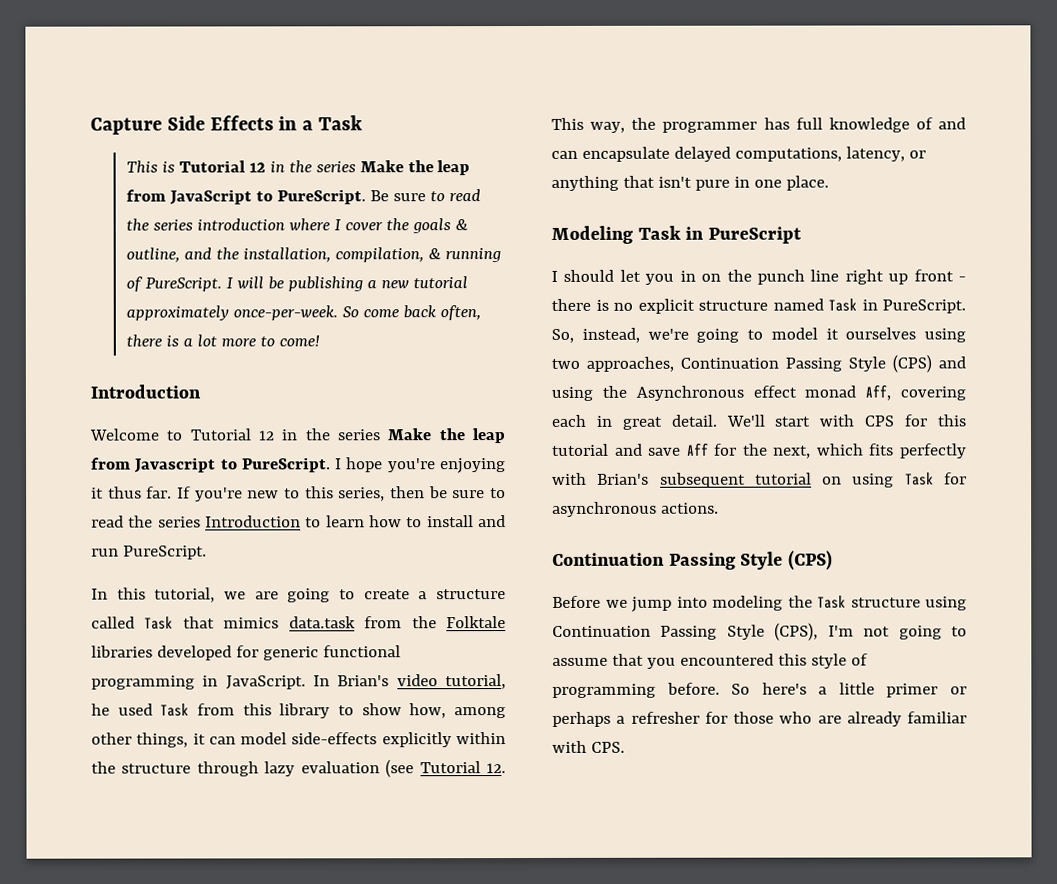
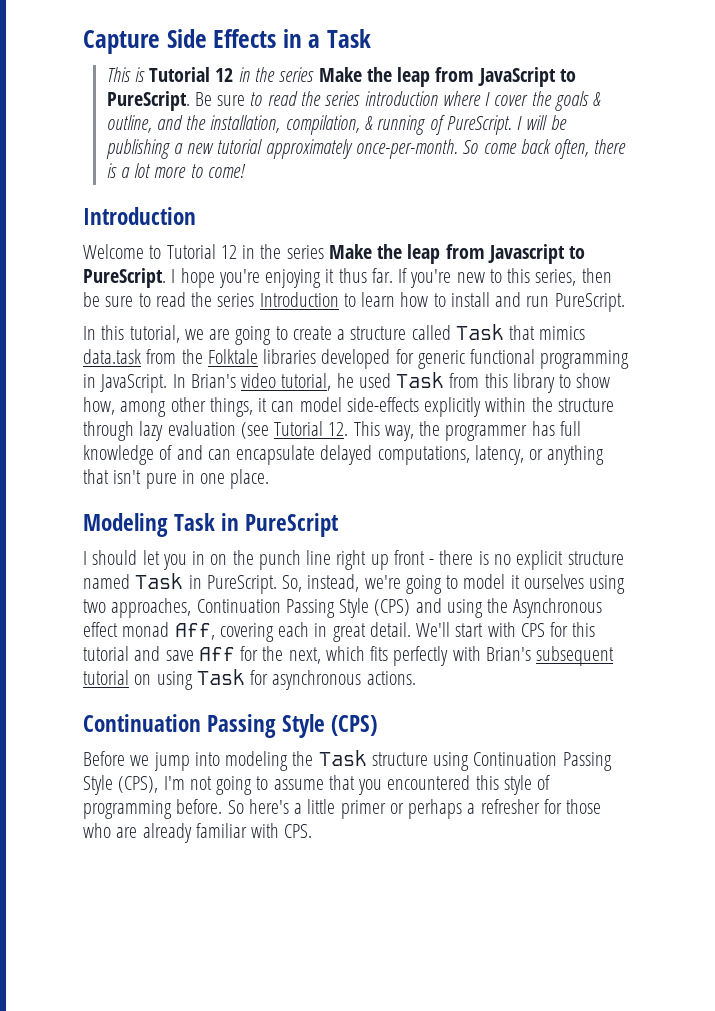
[232,305,338,321] once-per-week. -> [355,139,458,159] once-per-month.

